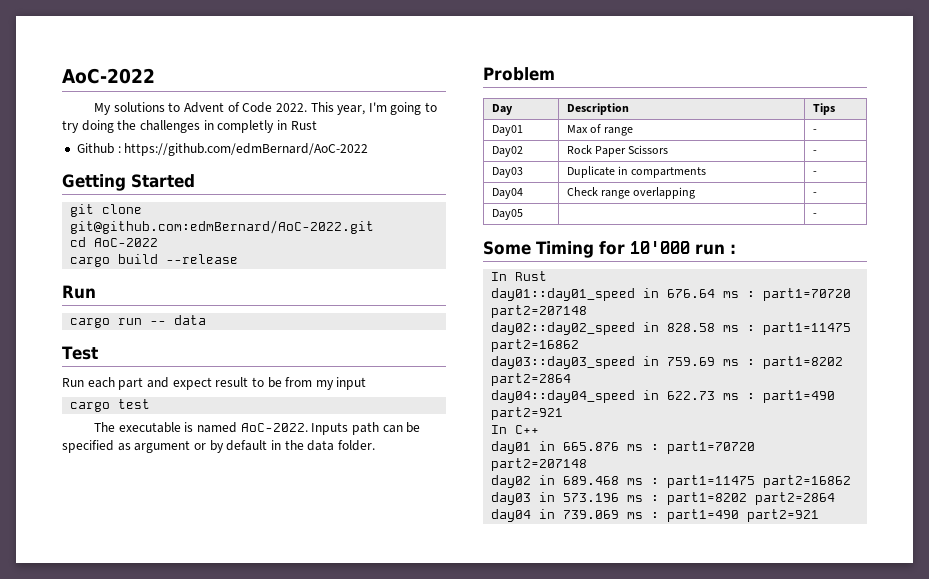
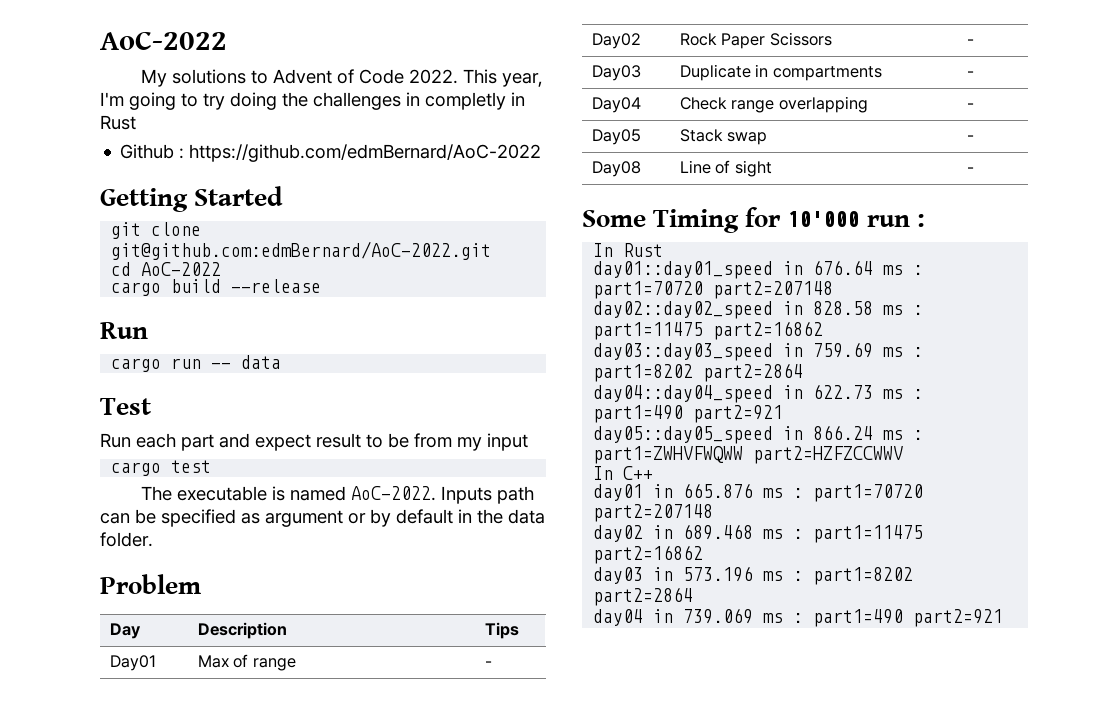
(523, 214) none -> [679,129,768,145] [966,135,974,141] [591,161,641,177] [679,160,772,177] Stack swap | - // Day08 | Line of sight
(564, 413) none -> [593,425,924,444] [593,446,904,464] // day05::day05_speed in 866.24 ms : part1=ZWHVFWQWW part2=HZFZCCWWV

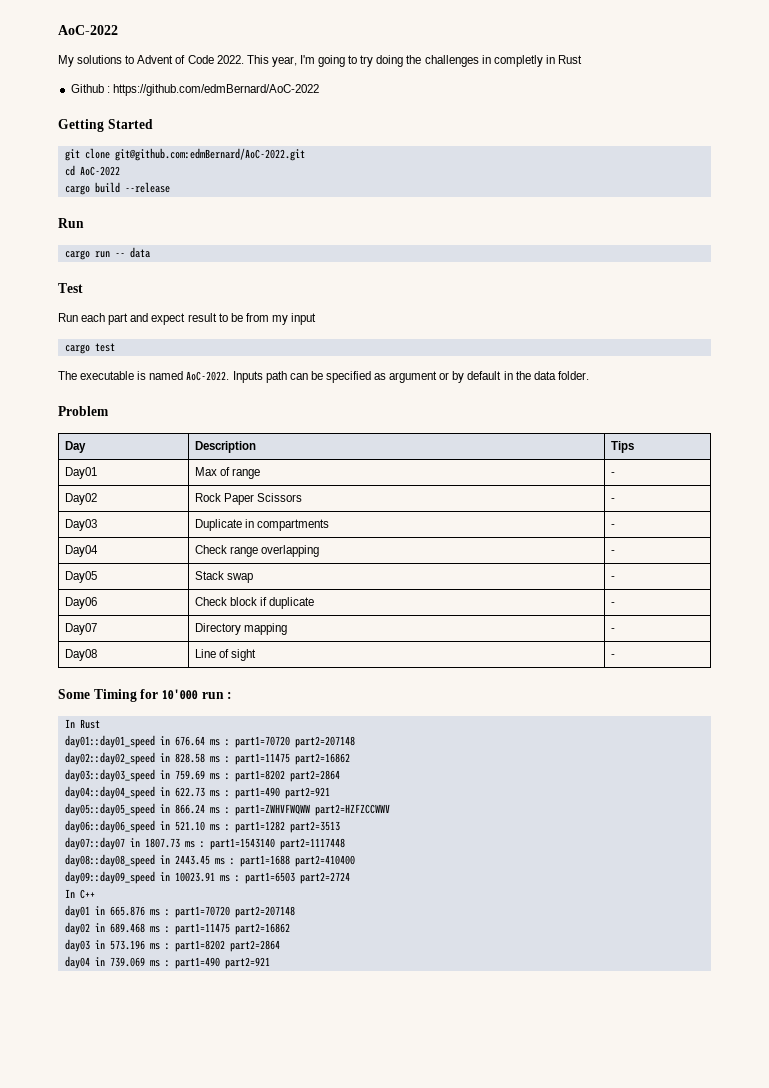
(974, 138) none -> [65,597,98,609] [195,597,315,609] [611,602,616,606] [65,623,98,635] [195,623,288,635] [611,628,616,632] // Day06 | Check block if duplicate | - // Day07 | Directory mapping | -
(904, 455) none -> [64,820,340,833] [64,837,345,850] [64,854,355,867] [64,871,350,884] // day06::day06_speed in 521.10 ms : part1=1282 part2=3513 // day07::day07 in 1807.73 ms : part1=1543140 part2=1117448 // day08::day08_speed in 2443.45 ms : part1=1688 part2=410400 // day09::day09_speed in 10023.91 ms : part1=6503 part2=2724

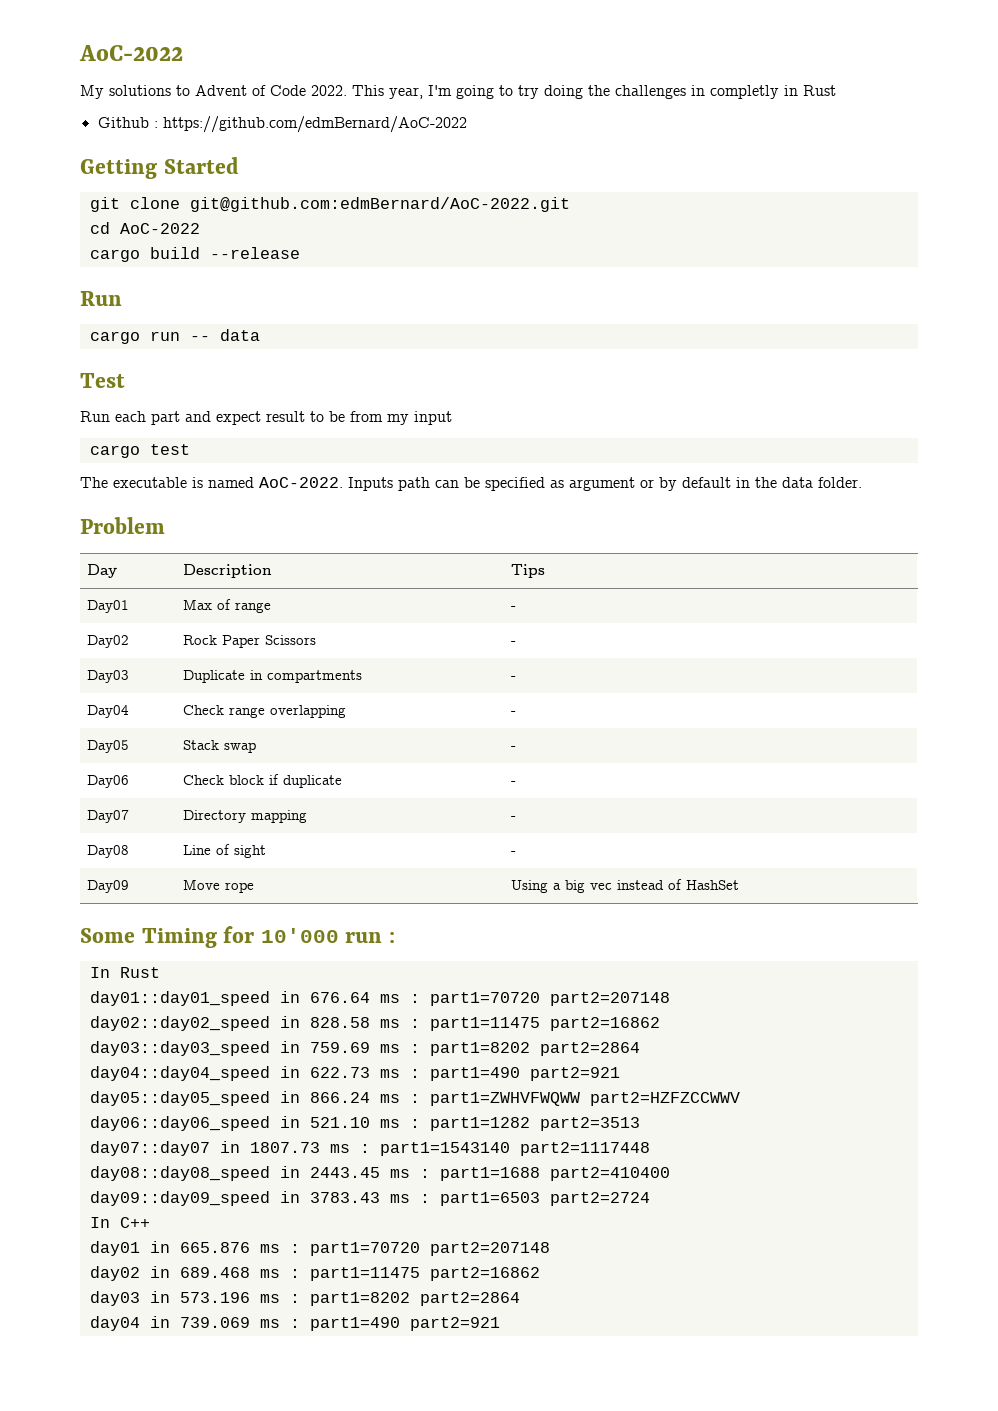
(616, 656) none -> [86,880,129,893] [182,879,254,893] [510,879,739,893] // Day09 | Move rope | Using a big vec instead of HashSet
[174,872,215,882] 10023.91 -> [309,1192,380,1203] 3783.43

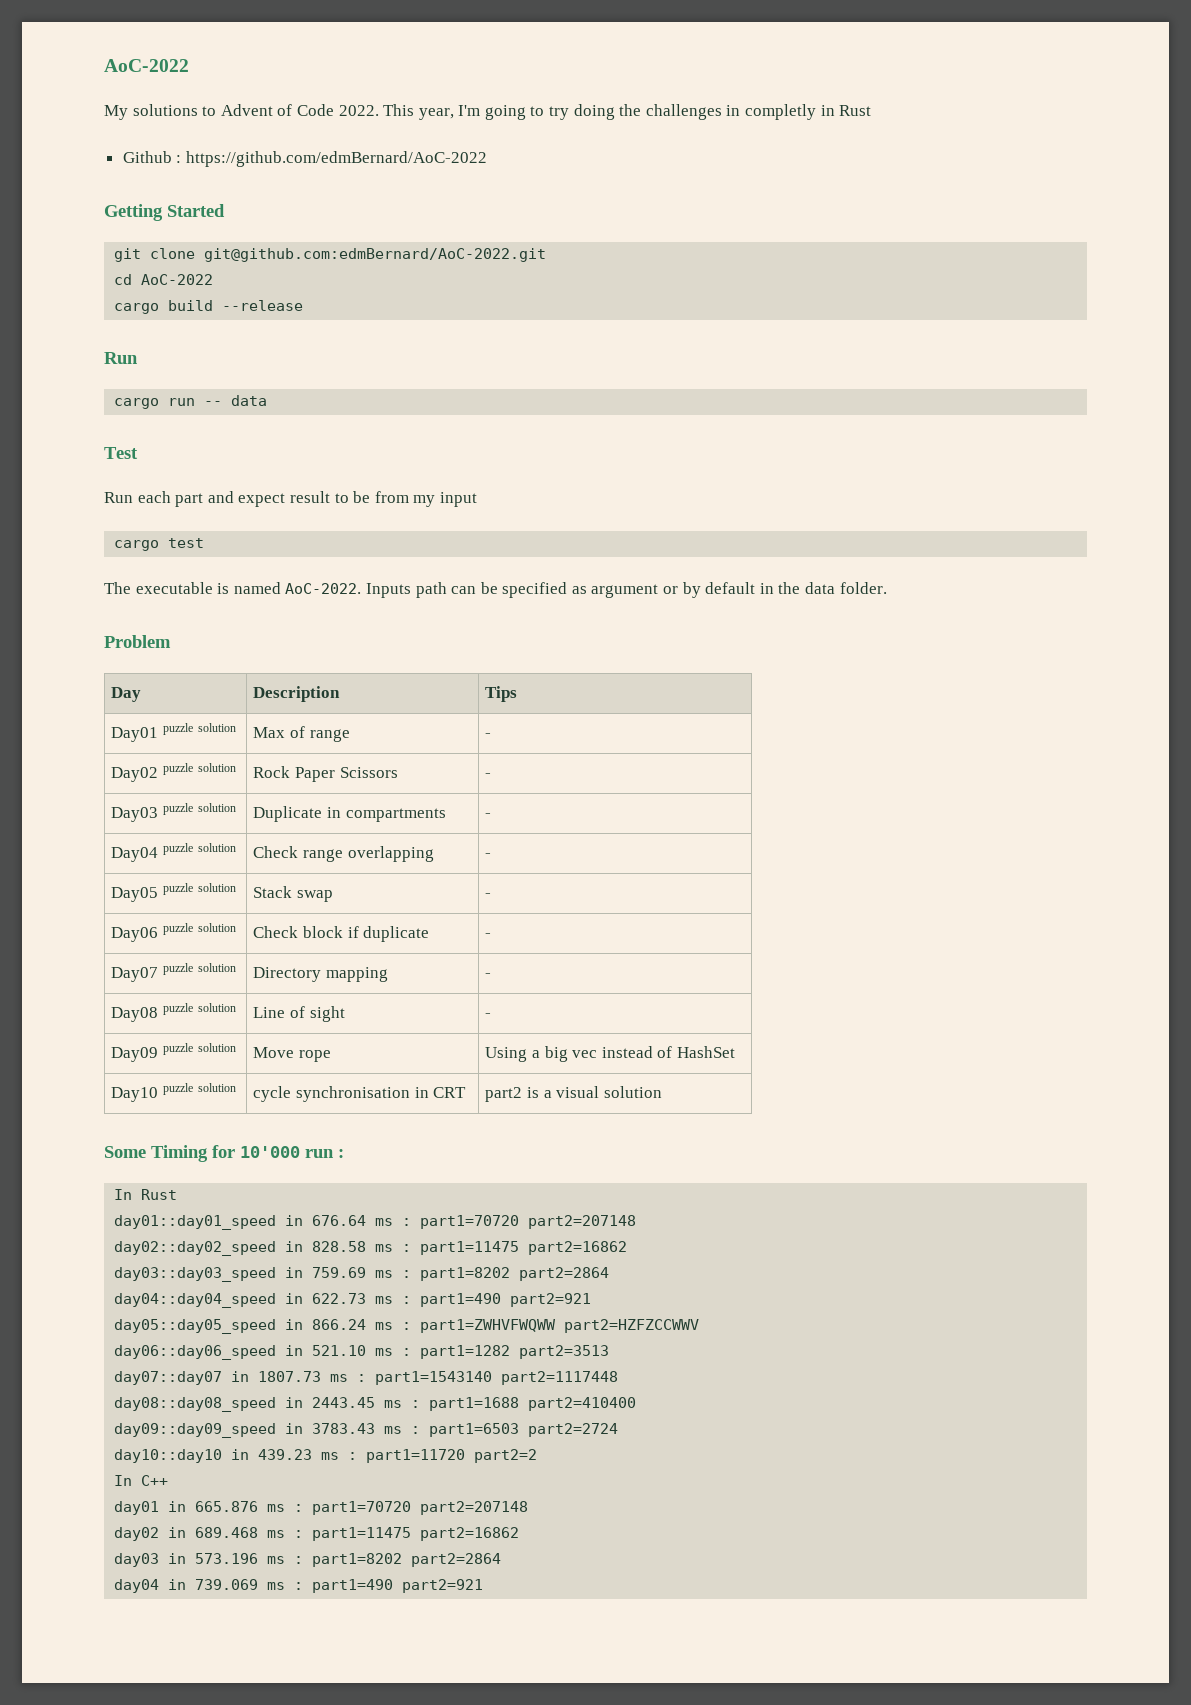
(129, 606) none -> [162,723,236,735] puzzle solution
(129, 641) none -> [162,763,236,775] puzzle solution
(129, 676) none -> [162,803,236,815] puzzle solution
(129, 711) none -> [162,843,236,855] puzzle solution
(129, 746) none -> [162,883,236,895] puzzle solution
(129, 781) none -> [162,923,236,935] puzzle solution
(129, 816) none -> [162,963,236,975] puzzle solution
(129, 851) none -> [162,1003,236,1015] puzzle solution
(129, 886) none -> [162,1043,236,1055] puzzle solution
(739, 885) none -> [111,1083,236,1102] [253,1086,467,1102] [485,1086,662,1102] // Day10 puzzle solution | cycle synchronisation in CRT | part2 is a visual solution
(650, 1199) none -> [114,1449,538,1463] // day10::day10 in 439.23 ms : part1=11720 part2=2

